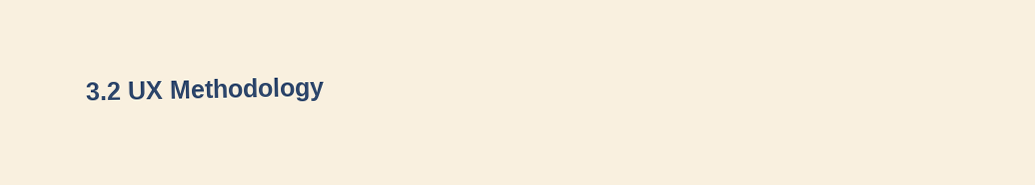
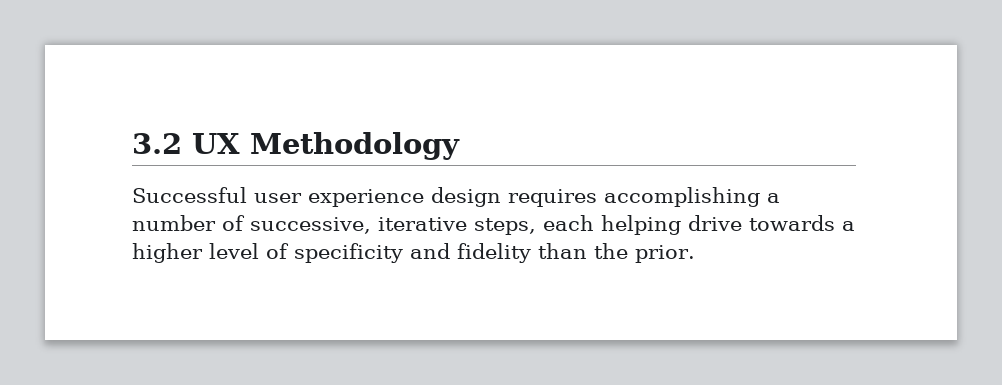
(325, 90) none -> [132,187,780,207] [132,215,855,235] [132,243,695,263] // Successful user experience design requires accomplishing a number of successive, iterative steps, each helping drive towards a higher level of specificity and fidelity than the prior.

